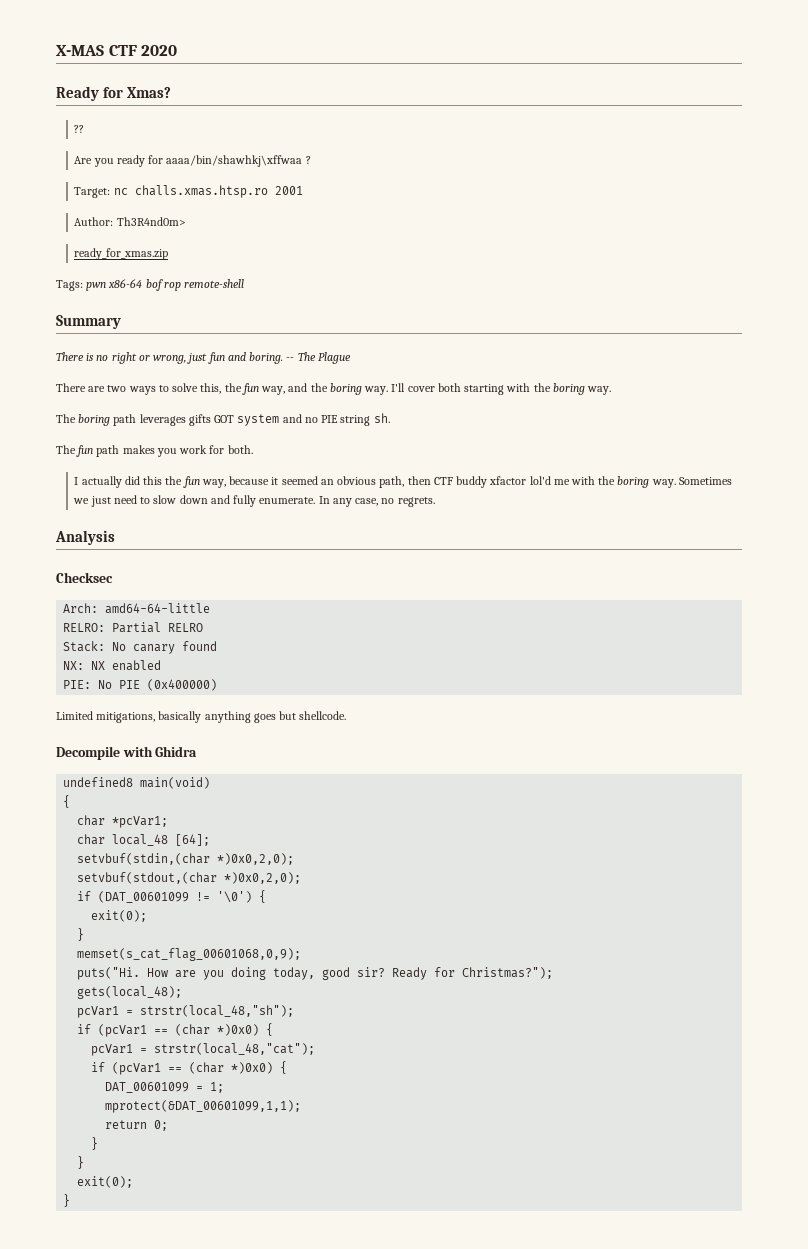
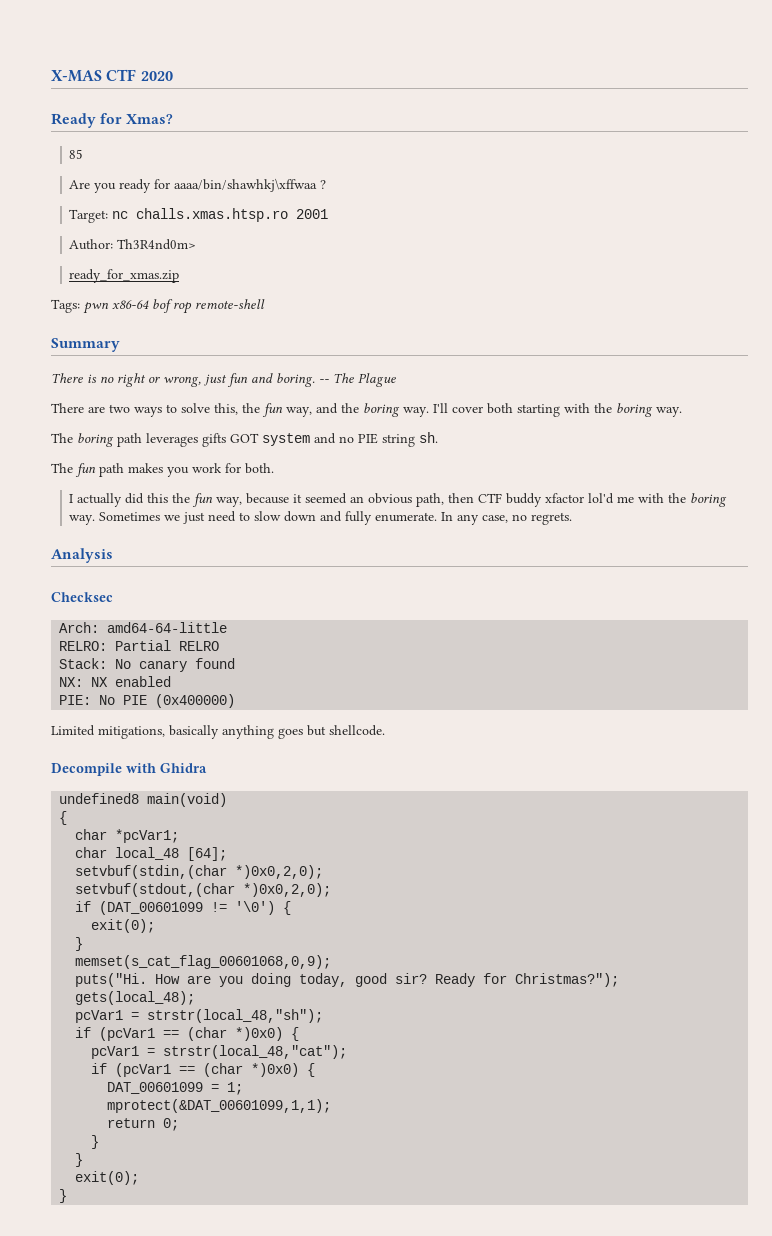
[74,125,85,133] ?? -> [69,149,84,159] 85

